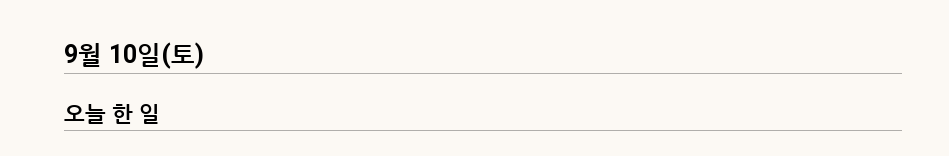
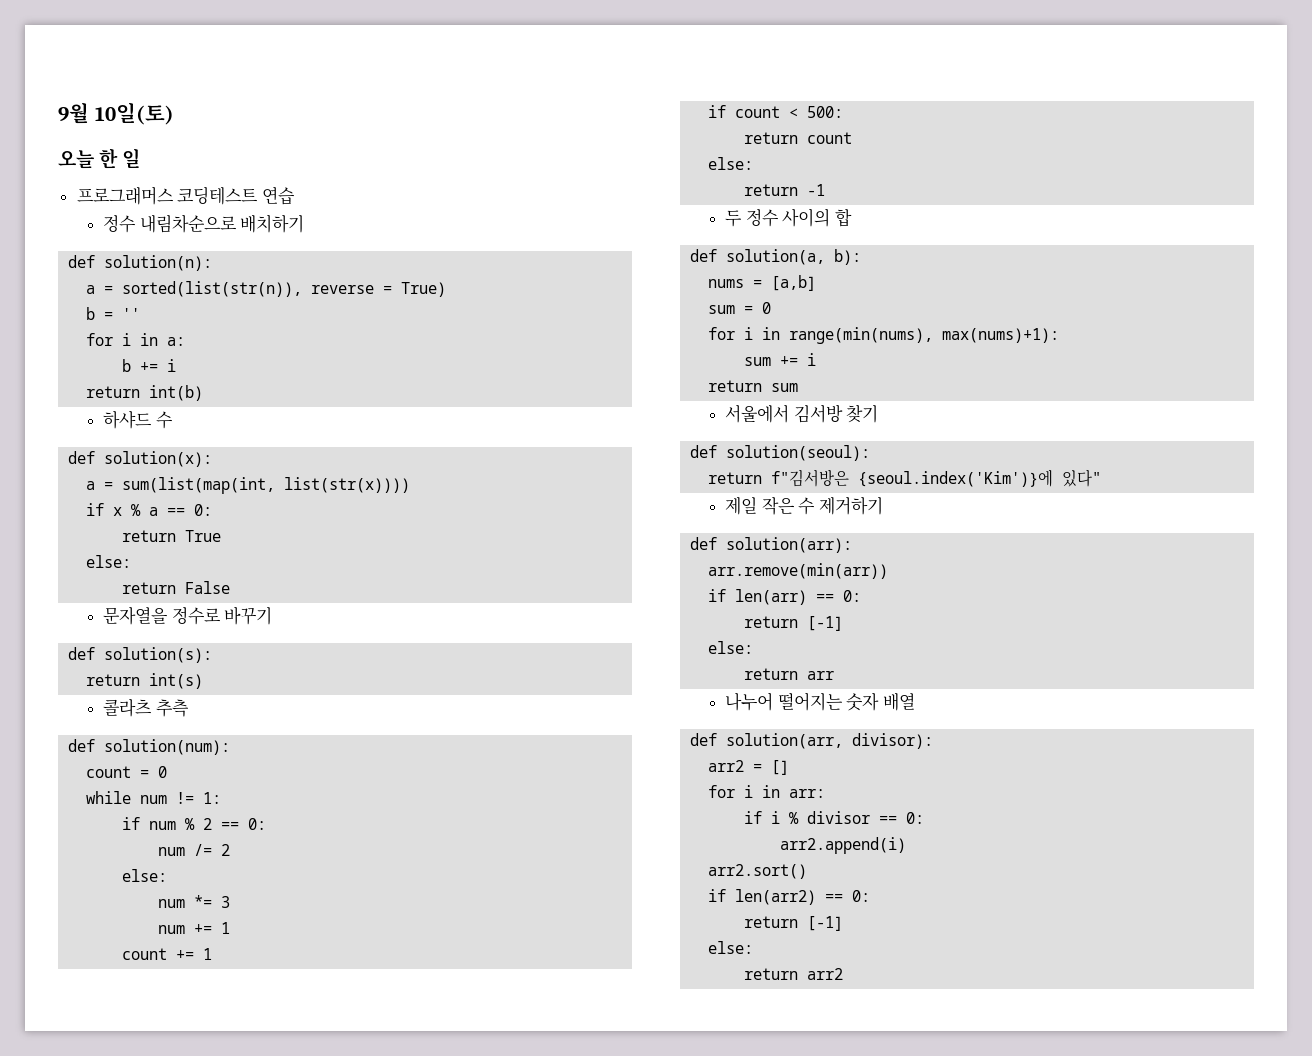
(160, 114) none -> [76,186,295,205] [102,214,305,233] [68,255,213,271] [86,281,447,297] [86,307,141,320] [86,333,186,346] [122,359,177,372] [86,385,204,401] [102,411,173,429] [68,451,213,467] [86,477,411,494] [86,503,213,516] [122,530,222,542] [86,555,132,568] [122,581,231,594] [102,606,273,625] [68,647,213,663] [86,673,204,689] [102,699,189,717] [68,739,231,755] [86,766,168,778] [86,791,222,804] [122,817,267,830] [158,844,231,856] [122,869,168,882] [158,895,231,908] [158,922,231,934] [122,948,213,960] [708,105,844,118] [744,132,853,144] [708,157,754,170] [744,184,826,196] [724,208,852,227] [690,249,862,265] [708,275,817,291] [708,302,772,314] [708,327,1060,344] [744,353,817,366] [708,380,799,392] [724,404,879,423] [690,445,871,461] [708,469,1102,487] [724,496,883,515] [690,537,853,553] [708,563,889,579] [708,589,862,605] [744,616,844,631] [708,641,754,654] [744,668,835,680] [724,692,915,711] [690,733,934,749] [708,760,790,775] [708,785,826,798] [744,811,925,824] [780,837,907,854] [708,864,808,879] [708,889,871,905] [744,916,844,931] [708,941,754,954] [744,968,844,980] // 프로그래머스 코딩테스트 연습 // 정수 내림차순으로 배치하기 // def solution(n): // a = sorted(list(str(n)), reverse = True) // b = '' // for i in a: // b += i // return int(b) // 하샤드 수 // def solution(x): // a = sum(list(map(int, list(str(x)))) // if x % a == 0: // return True // else: // return False // 문자열을 정수로 바꾸기 // def solution(s): // return int(s) // 콜라츠 추측 // def solution(num): // count = 0 // while num != 1: // if num % 2 == 0: // num /= 2 // else: // num *= 3 // num += 1 // count += 1 // if count < 500: // return count // else: // return -1 // 두 정수 사이의 합 // def solution(a, b): // nums = [a,b] // sum = 0 // for i in range(min(nums), max(nums)+1): // sum += i // return sum // 서울에서 김서방 찾기 // def solution(seoul): // return f"김서방은 {seoul.index('Kim')}에 있다" // 제일 작은 수 제거하기 // def solution(arr): // arr.remove(min(arr)) // if len(arr) == 0: // return [-1] // else: // return arr // 나누어 떨어지는 숫자 배열 // def solution(arr, divisor): // arr2 = [] // for i in arr: // if i % divisor == 0: // arr2.append(i) // arr2.sort() // if len(arr2) == 0: // return [-1] // else: // return arr2

